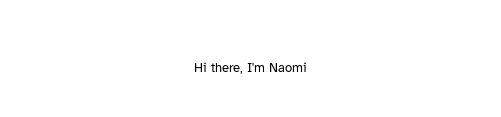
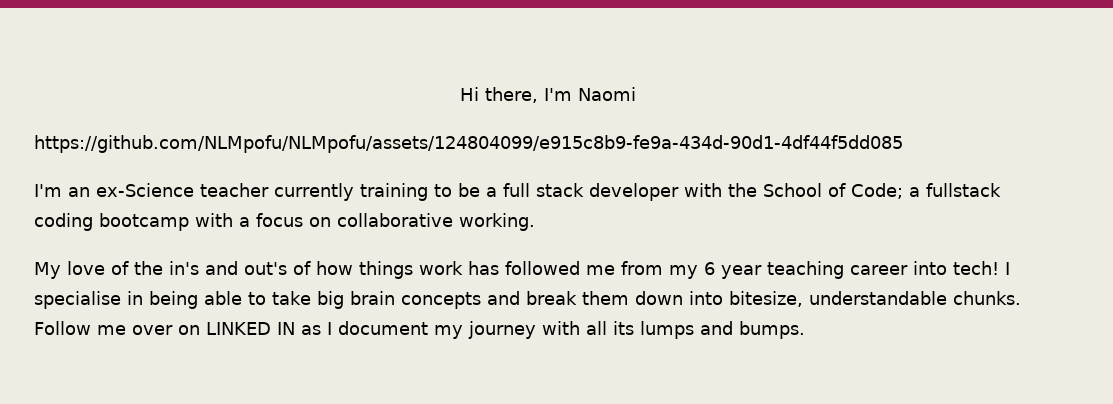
(307, 67) none -> [34,135,903,153] [34,183,1001,201] [34,213,535,231] [34,261,1010,279] [34,291,1021,309] [34,321,805,339] // https://github.com/NLMpofu/NLMpofu/assets/124804099/e915c8b9-fe9a-434d-90d1-4df44f5dd085 // I'm an ex-Science teacher currently training to be a full stack developer with the School of Code; a fullstack coding bootcamp with a focus on collaborative working. // My love of the in's and out's of how things work has followed me from my 6 year teaching career into tech! I specialise in being able to take big brain concepts and break them down into bitesize, understandable chunks. Follow me over on LINKED IN as I document my journey with all its lumps and bumps.

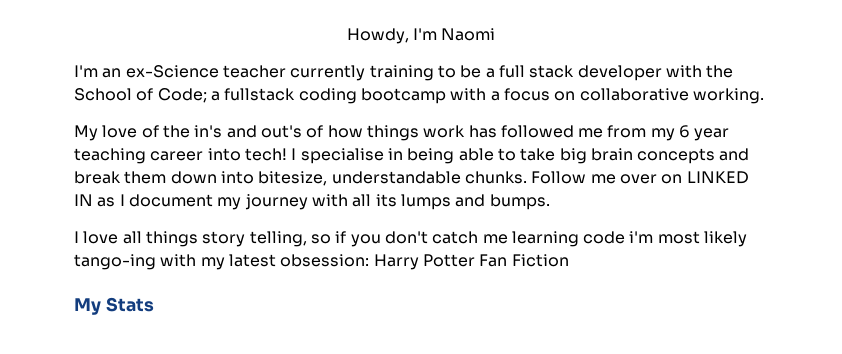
[460,87,538,103] Hi there, -> [346,28,409,44] Howdy,
[34,135,903,153] // https://github.com/NLMpofu/NLMpofu/assets/124804099/e915c8b9-fe9a-434d-90d1-4df44f5dd085 -> (496, 34) none
(805, 330) none -> [74,231,748,247] [74,254,569,270] [74,297,154,315] // I love all things story telling, so if you don't catch me learning code i'm most likely tango-ing with my latest obsession: Harry Potter Fan Fiction // My Stats

